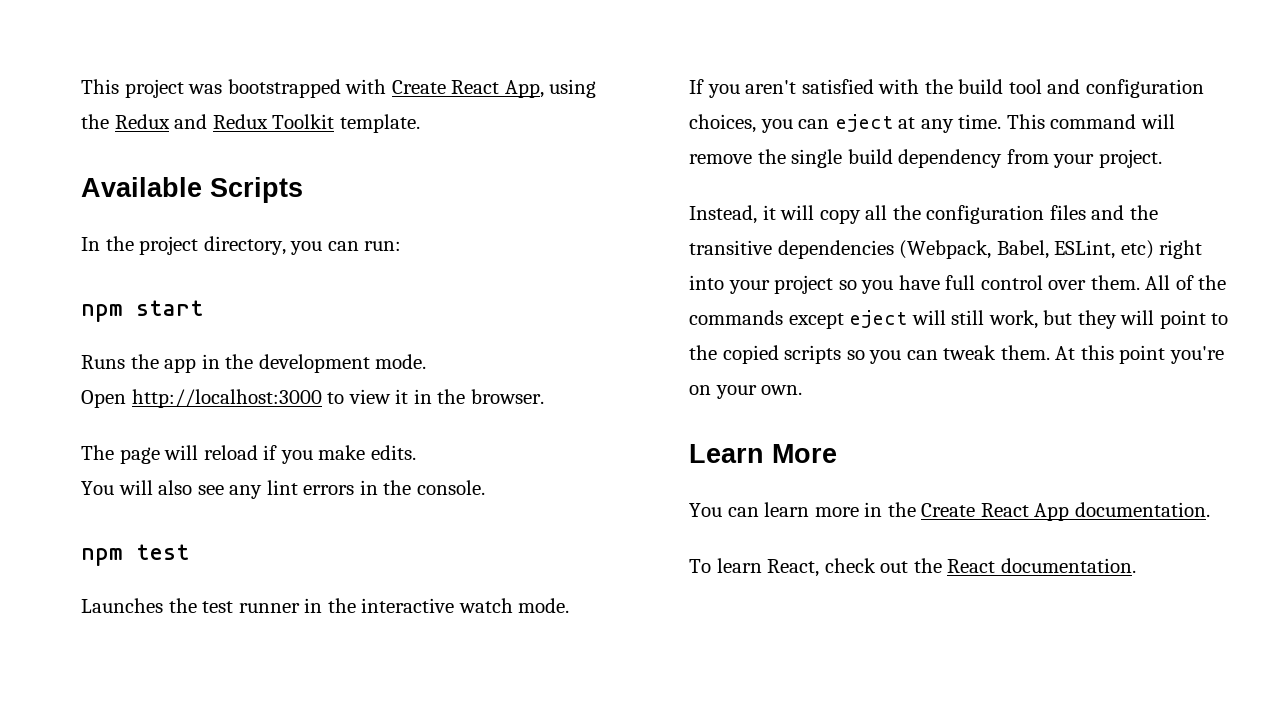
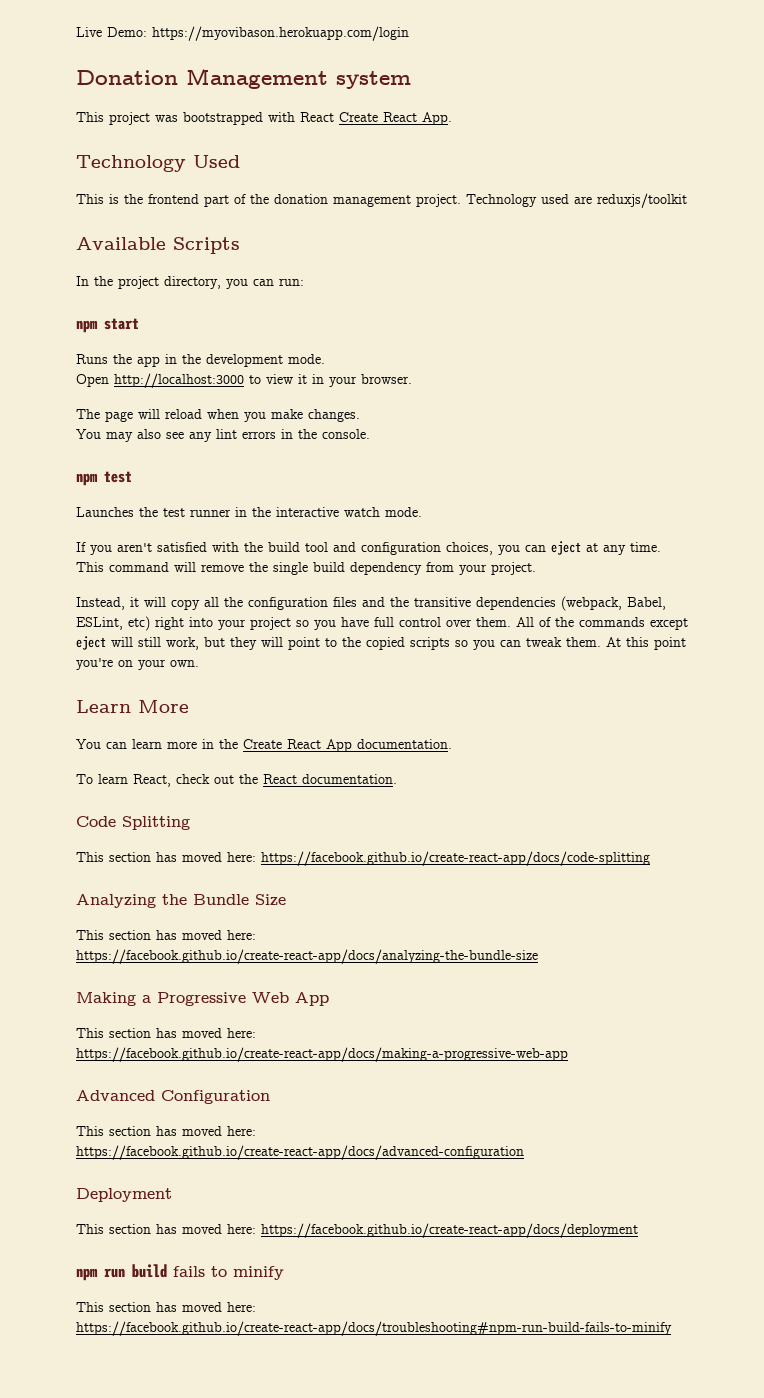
(81, 86) none -> [76,26,409,41] [76,68,411,89] Live Demo: https://myovibason.herokuapp.com/login // Donation Management system //
[391,79,597,98] [81,114,420,133] Create React App, using the Redux and Redux Toolkit template. -> [300,112,452,125] [76,155,240,172] [76,193,687,208] React Create React App. // Technology Used // This is the frontend part of the donation management project. Technology used are reduxjs/toolkit
[437,389,466,404] the -> [329,376,357,387] your
[263,445,278,460] if -> [207,409,239,419] when
[370,445,416,460] [81,480,153,495] edits. // You will -> [308,409,360,422] [76,429,133,442] changes. // You may
[899,240,992,259] (Webpack, -> [561,596,622,611] (webpack,
(1136, 565) none -> [76,816,190,830] [76,851,650,866] [76,894,286,908] [76,930,256,940] [76,949,538,964] [76,992,329,1006] [76,1028,256,1038] [76,1047,568,1062] [76,1090,270,1104] [76,1126,256,1136] [76,1145,524,1160] [76,1188,172,1202] [76,1223,638,1238] [76,1264,284,1281] [76,1302,256,1312] [76,1321,672,1336] // Code Splitting // This section has moved here: https://facebook.github.io/create-react-app/docs/code-splitting // Analyzing the Bundle Size // This section has moved here: https://facebook.github.io/create-react-app/docs/analyzing-the-bundle-size // Making a Progressive Web App // This section has moved here: https://facebook.github.io/create-react-app/docs/making-a-progressive-web-app // Advanced Configuration // This section has moved here: https://facebook.github.io/create-react-app/docs/advanced-configuration // Deployment // This section has moved here: https://facebook.github.io/create-react-app/docs/deployment // npm run build fails to minify // This section has moved here: https://facebook.github.io/create-react-app/docs/troubleshooting#npm-run-build-fails-to-minify

